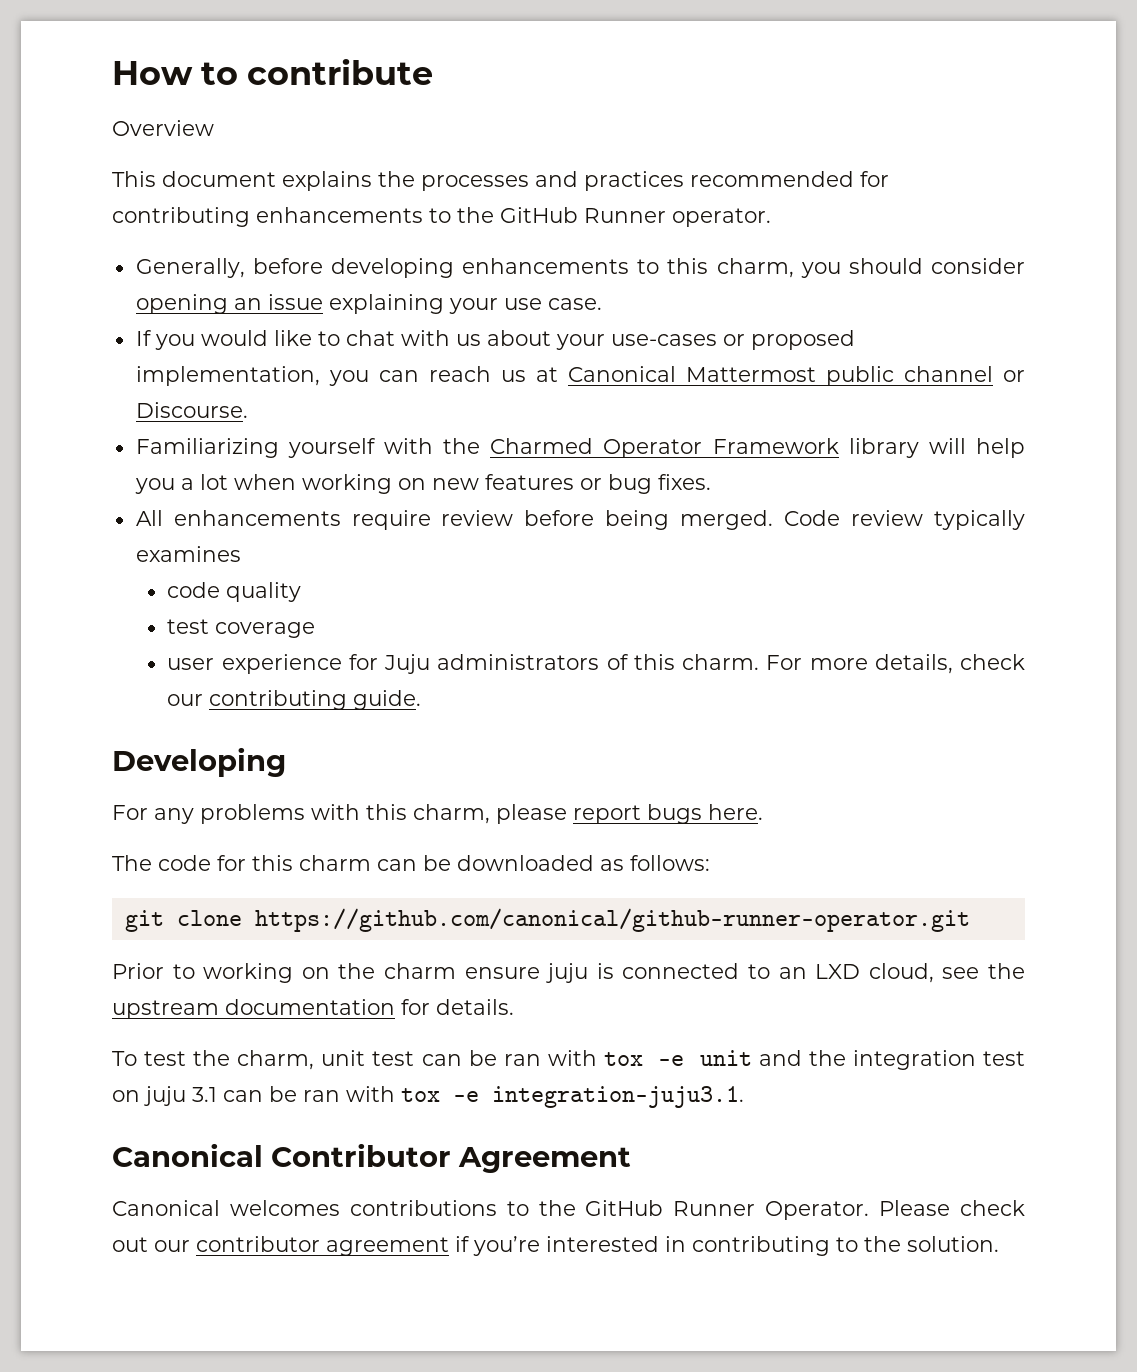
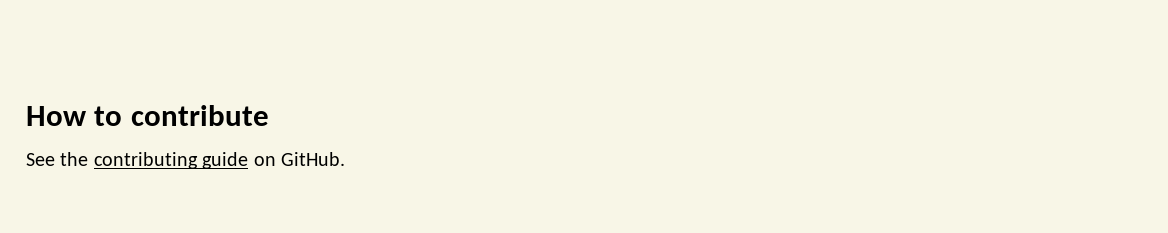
[112,120,214,136] [112,171,889,191] [112,207,771,227] [135,258,1025,278] [135,294,602,314] [135,330,855,350] [135,366,1025,386] [135,402,248,418] [135,438,1025,458] [134,474,711,494] [135,510,1026,530] [135,546,241,562] [167,582,302,602] [167,619,316,638] [167,654,1025,674] [167,690,422,710] [112,747,286,777] [112,804,763,824] [112,855,710,871] [124,908,970,932] [112,963,1026,983] [112,999,514,1019] [112,1050,1025,1070] [112,1086,744,1108] [112,1143,631,1173] [112,1200,1026,1220] [112,1236,999,1256] Overview // This document explains the processes and practices recommended for contributing enhancements to the GitHub Runner operator. // Generally, before developing enhancements to this charm, you should consider opening an issue explaining your use case. // If you would like to chat with us about your use-cases or proposed implementation, you can reach us at Canonical Mattermost public channel or Discourse. // Familiarizing yourself with the Charmed Operator Framework library will help you a lot when working on new features or bug fixes. // All enhancements require review before being merged. Code review typically examines // code quality // test coverage // user experience for Juju administrators of this charm. For more details, check our contributing guide. // Developing // For any problems with this charm, please report bugs here. // The code for this charm can be downloaded as follows: // git clone https://github.com/canonical/github-runner-operator.git // Prior to working on the charm ensure juju is connected to an LXD cloud, see the upstream documentation for details. // To test the charm, unit test can be ran with tox -e unit and the integration test on juju 3.1 can be ran with tox -e integration-juju3.1. // Canonical Contributor Agreement // Canonical welcomes contributions to the GitHub Runner Operator. Please check out our contributor agreement if you’re interested in contributing to the solution. -> [26,152,345,169] See the contributing guide on GitHub.

